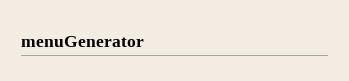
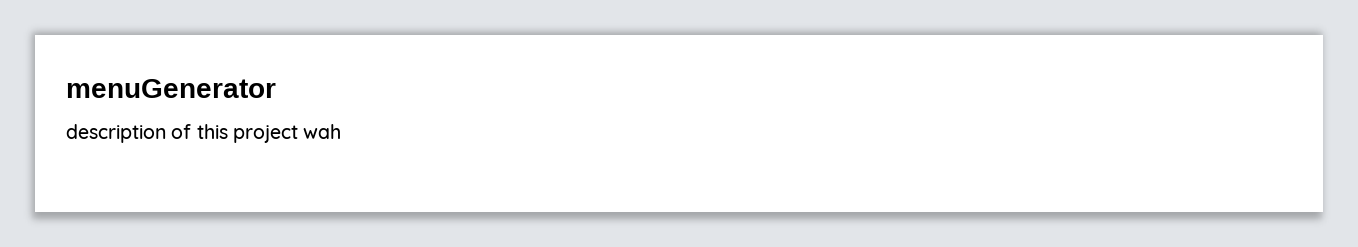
(144, 41) none -> [66,124,342,143] // description of this project wah

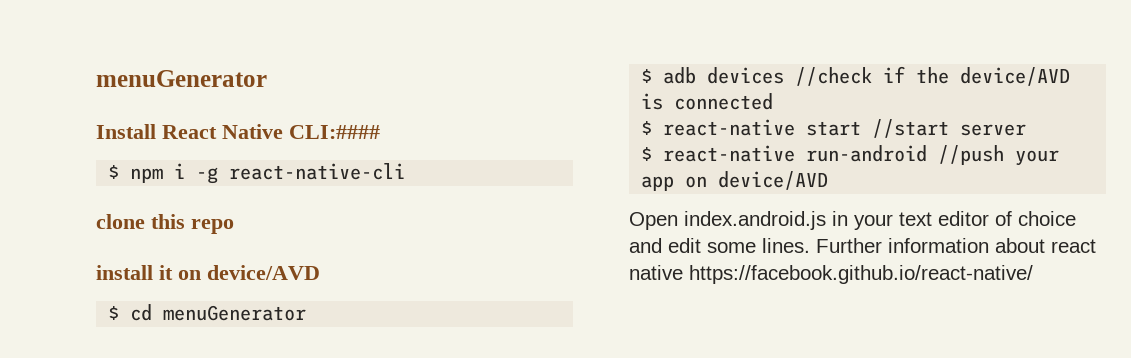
[66,79,276,98] [66,124,342,143] menuGenerator // description of this project wah -> [96,70,267,87] [96,124,380,139] [108,163,406,184] [96,214,234,234] [96,265,320,280] [108,304,307,321] [641,66,1071,86] [641,93,774,110] [641,119,1027,138] [641,145,1060,166] [641,171,829,191] [629,211,1076,230] [629,238,1096,253] [629,265,1033,284] menuGenerator // Install React Native CLI:#### // $ npm i -g react-native-cli // clone this repo // install it on device/AVD // $ cd menuGenerator // $ adb devices //check if the device/AVD is connected // $ react-native start //start server // $ react-native run-android //push your app on device/AVD // Open index.android.js in your text editor of choice and edit some lines. Further information about react native https://facebook.github.io/react-native/

